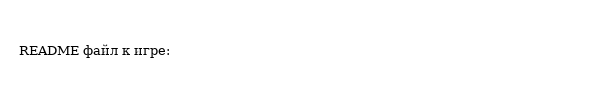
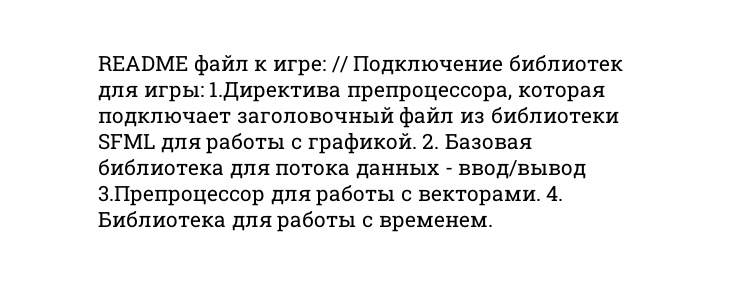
(170, 53) none -> [331,55,624,75] [98,82,605,102] [98,107,619,128] [98,133,533,154] [98,159,587,179] [98,185,564,206] [98,211,493,232] // Подключение библиотек для игры: 1.Директива препроцессора, которая подключает заголовочный файл из библиотеки SFML для работы с графикой. 2. Базовая библиотека для потока данных - ввод/вывод 3.Препроцессор для работы с векторами. 4. Библиотека для работы с временем.

